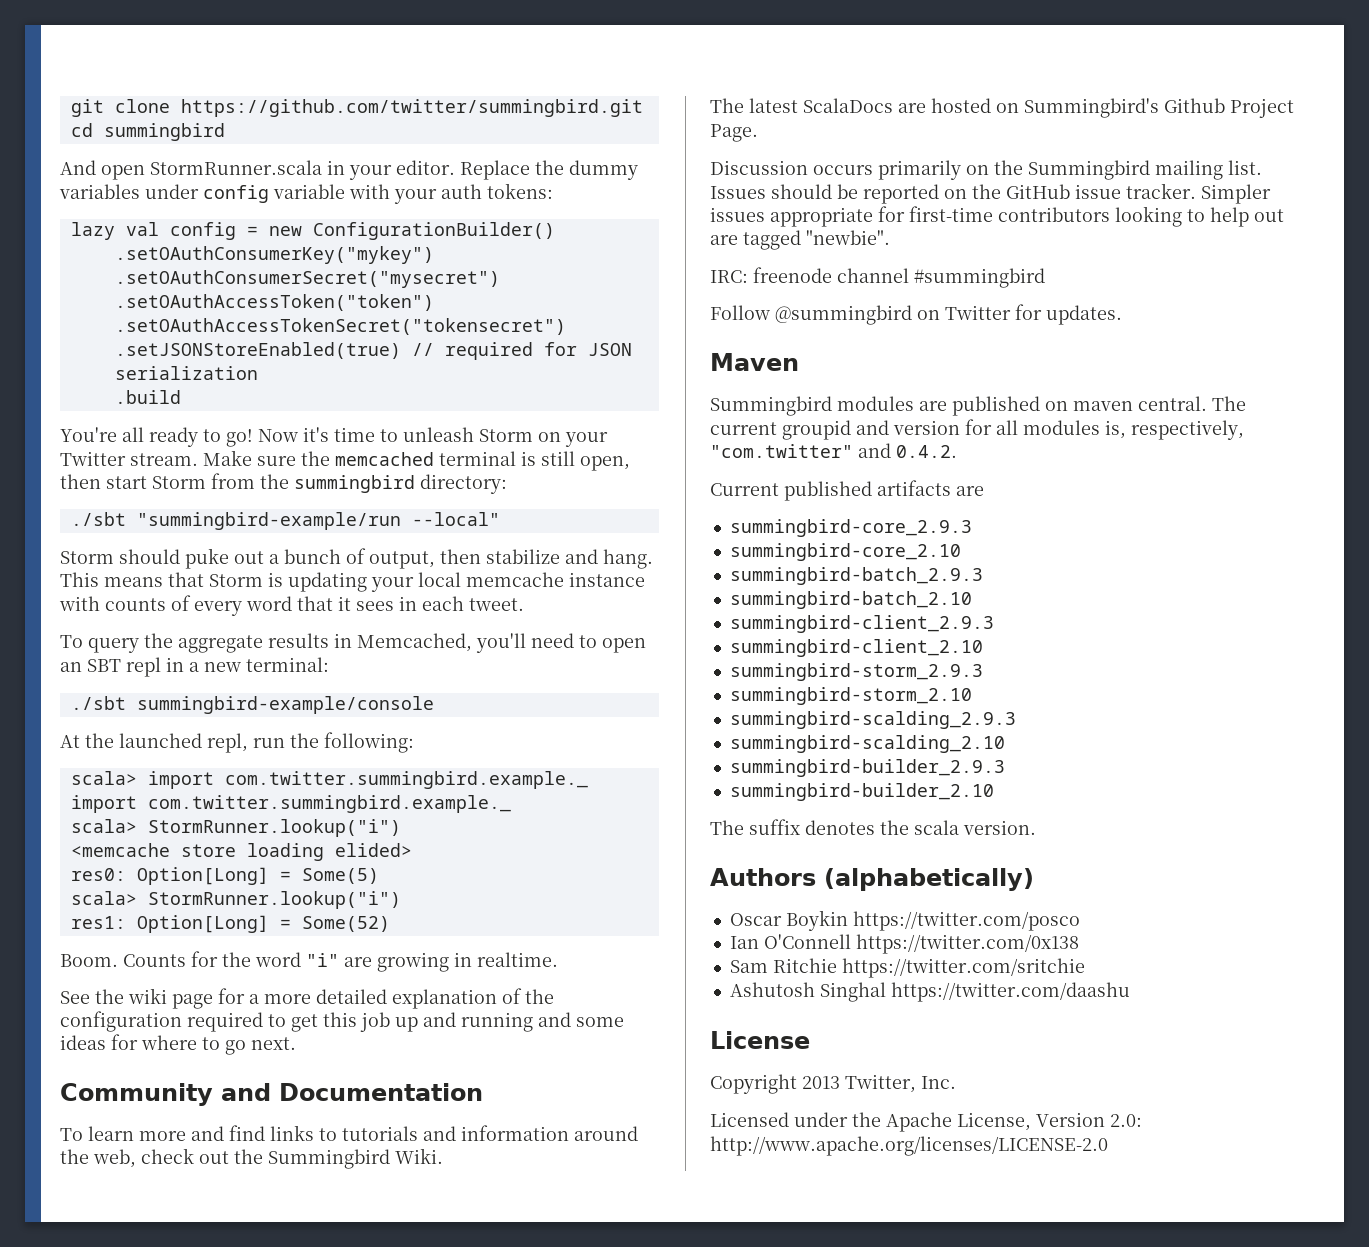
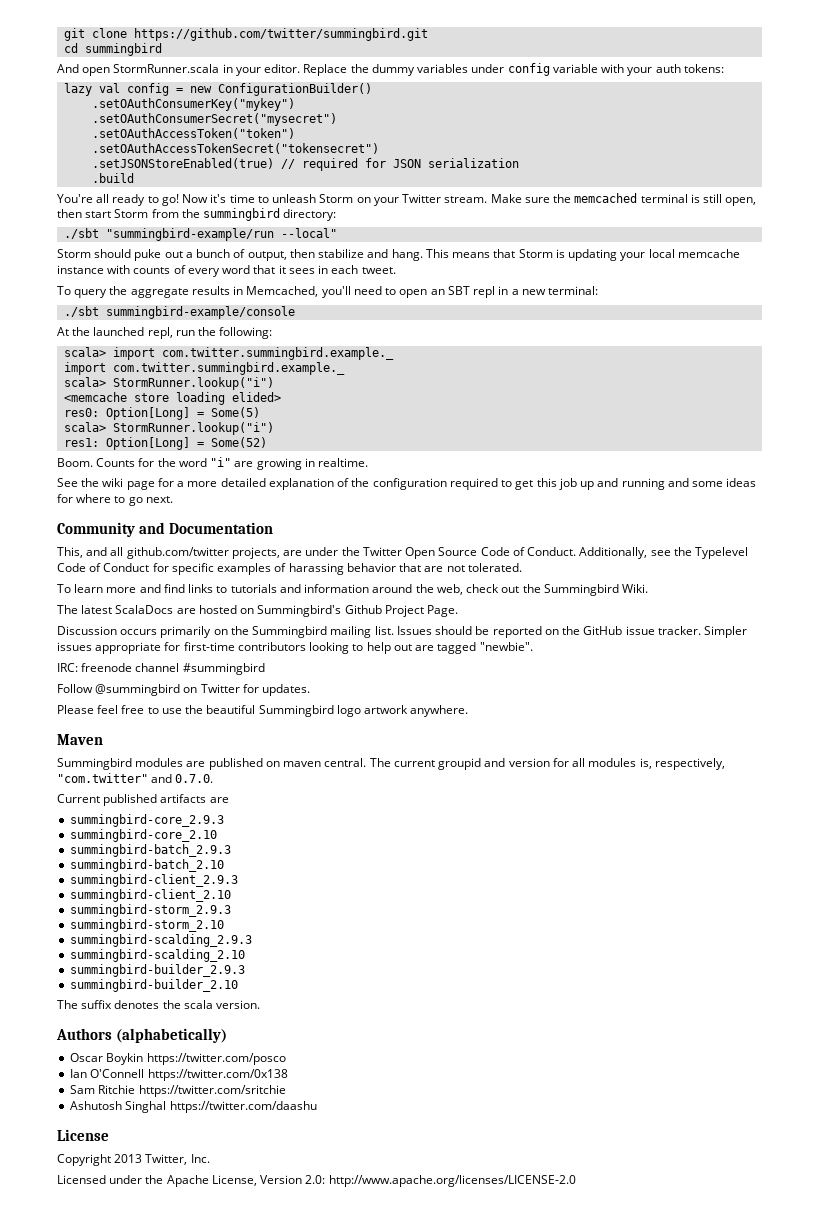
(483, 1092) none -> [57,547,749,559] [57,563,522,575] // This, and all github.com/twitter projects, are under the Twitter Open Source Code of Conduct. Additionally, see the Typelevel Code of Conduct for specific examples of harassing behavior that are not tolerated.
(1122, 315) none -> [57,705,469,717] // Please feel free to use the beautiful Summingbird logo artwork anywhere.
[896,445,957,458] 0.4.2. -> [175,774,214,783] 0.7.0.

